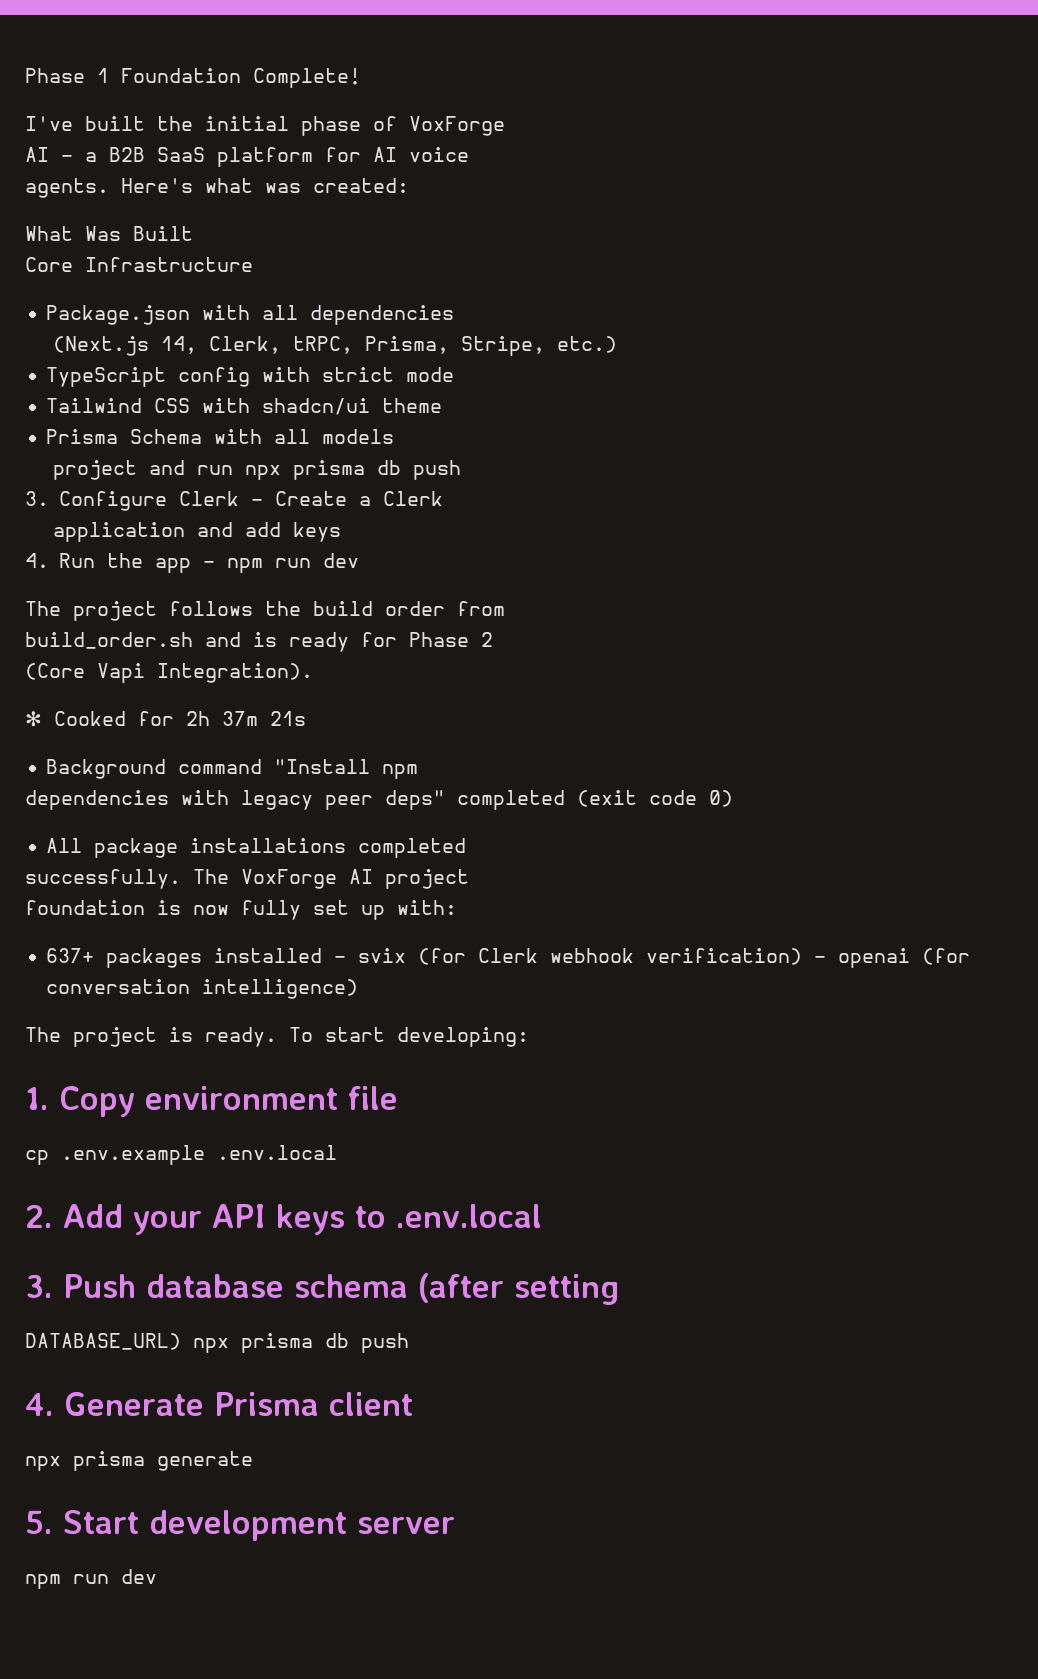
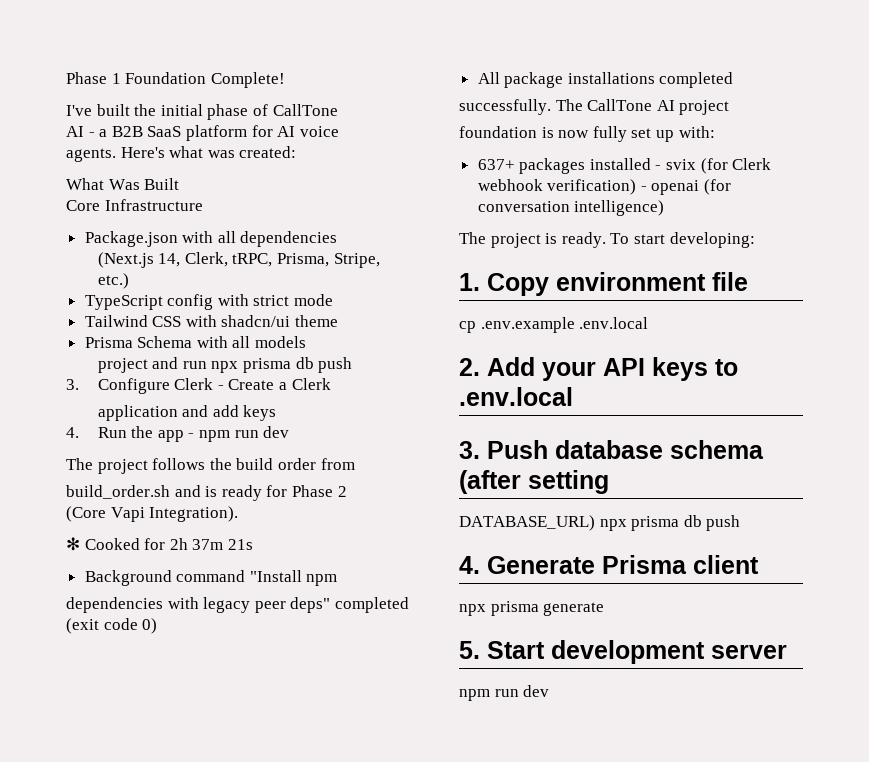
[409,116,505,136] VoxForge -> [272,104,338,116] CallTone
[241,869,337,889] VoxForge -> [587,99,653,111] CallTone

